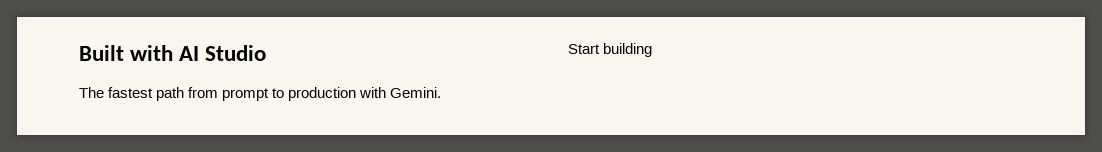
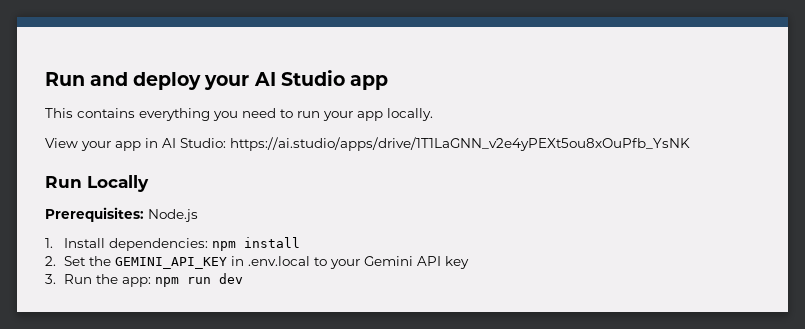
[79,45,267,61] [79,87,442,101] [568,43,653,57] Built with AI Studio // The fastest path from prompt to production with Gemini. // Start building -> [45,70,388,90] [45,108,433,121] [45,137,690,151] [45,175,149,192] [45,207,198,222] [45,237,301,251] [45,256,470,269] [45,273,244,287] Run and deploy your AI Studio app // This contains everything you need to run your app locally. // View your app in AI Studio: https://ai.studio/apps/drive/1T1LaGNN_v2e4yPEXt5ou8xOuPfb_YsNK // Run Locally // Prerequisites: Node.js // 1. Install dependencies: npm install // 2. Set the GEMINI_API_KEY in .env.local to your Gemini API key // 3. Run the app: npm run dev

